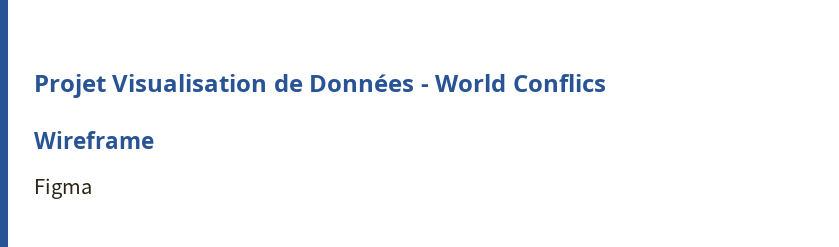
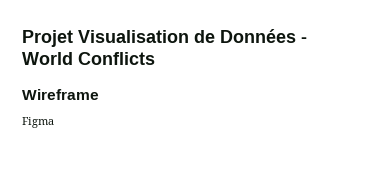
[512,74,606,92] Conflics -> [78,52,155,65] Conflicts

